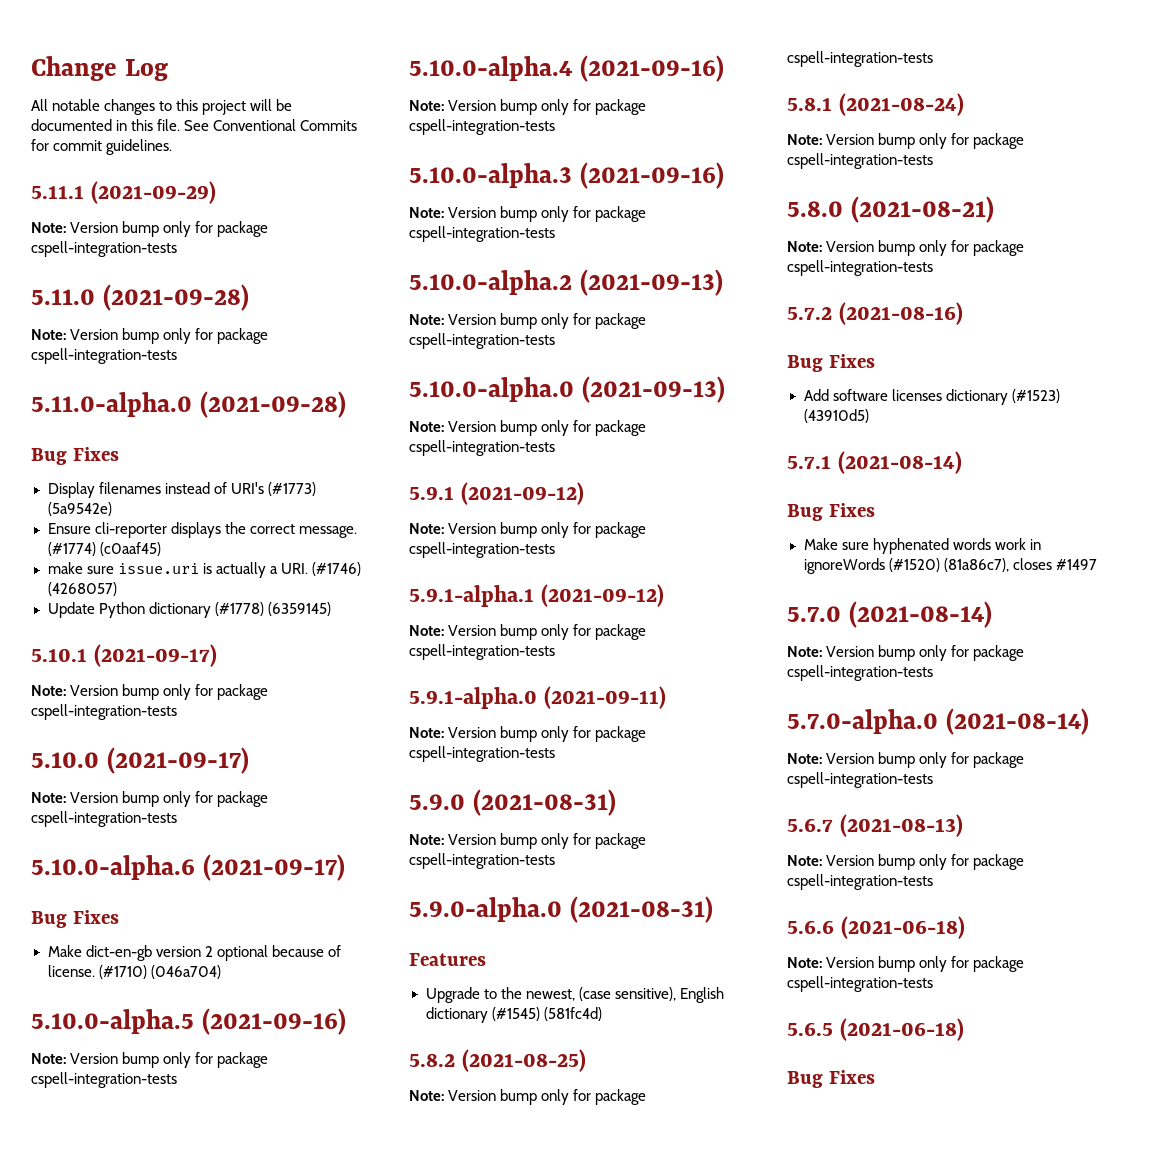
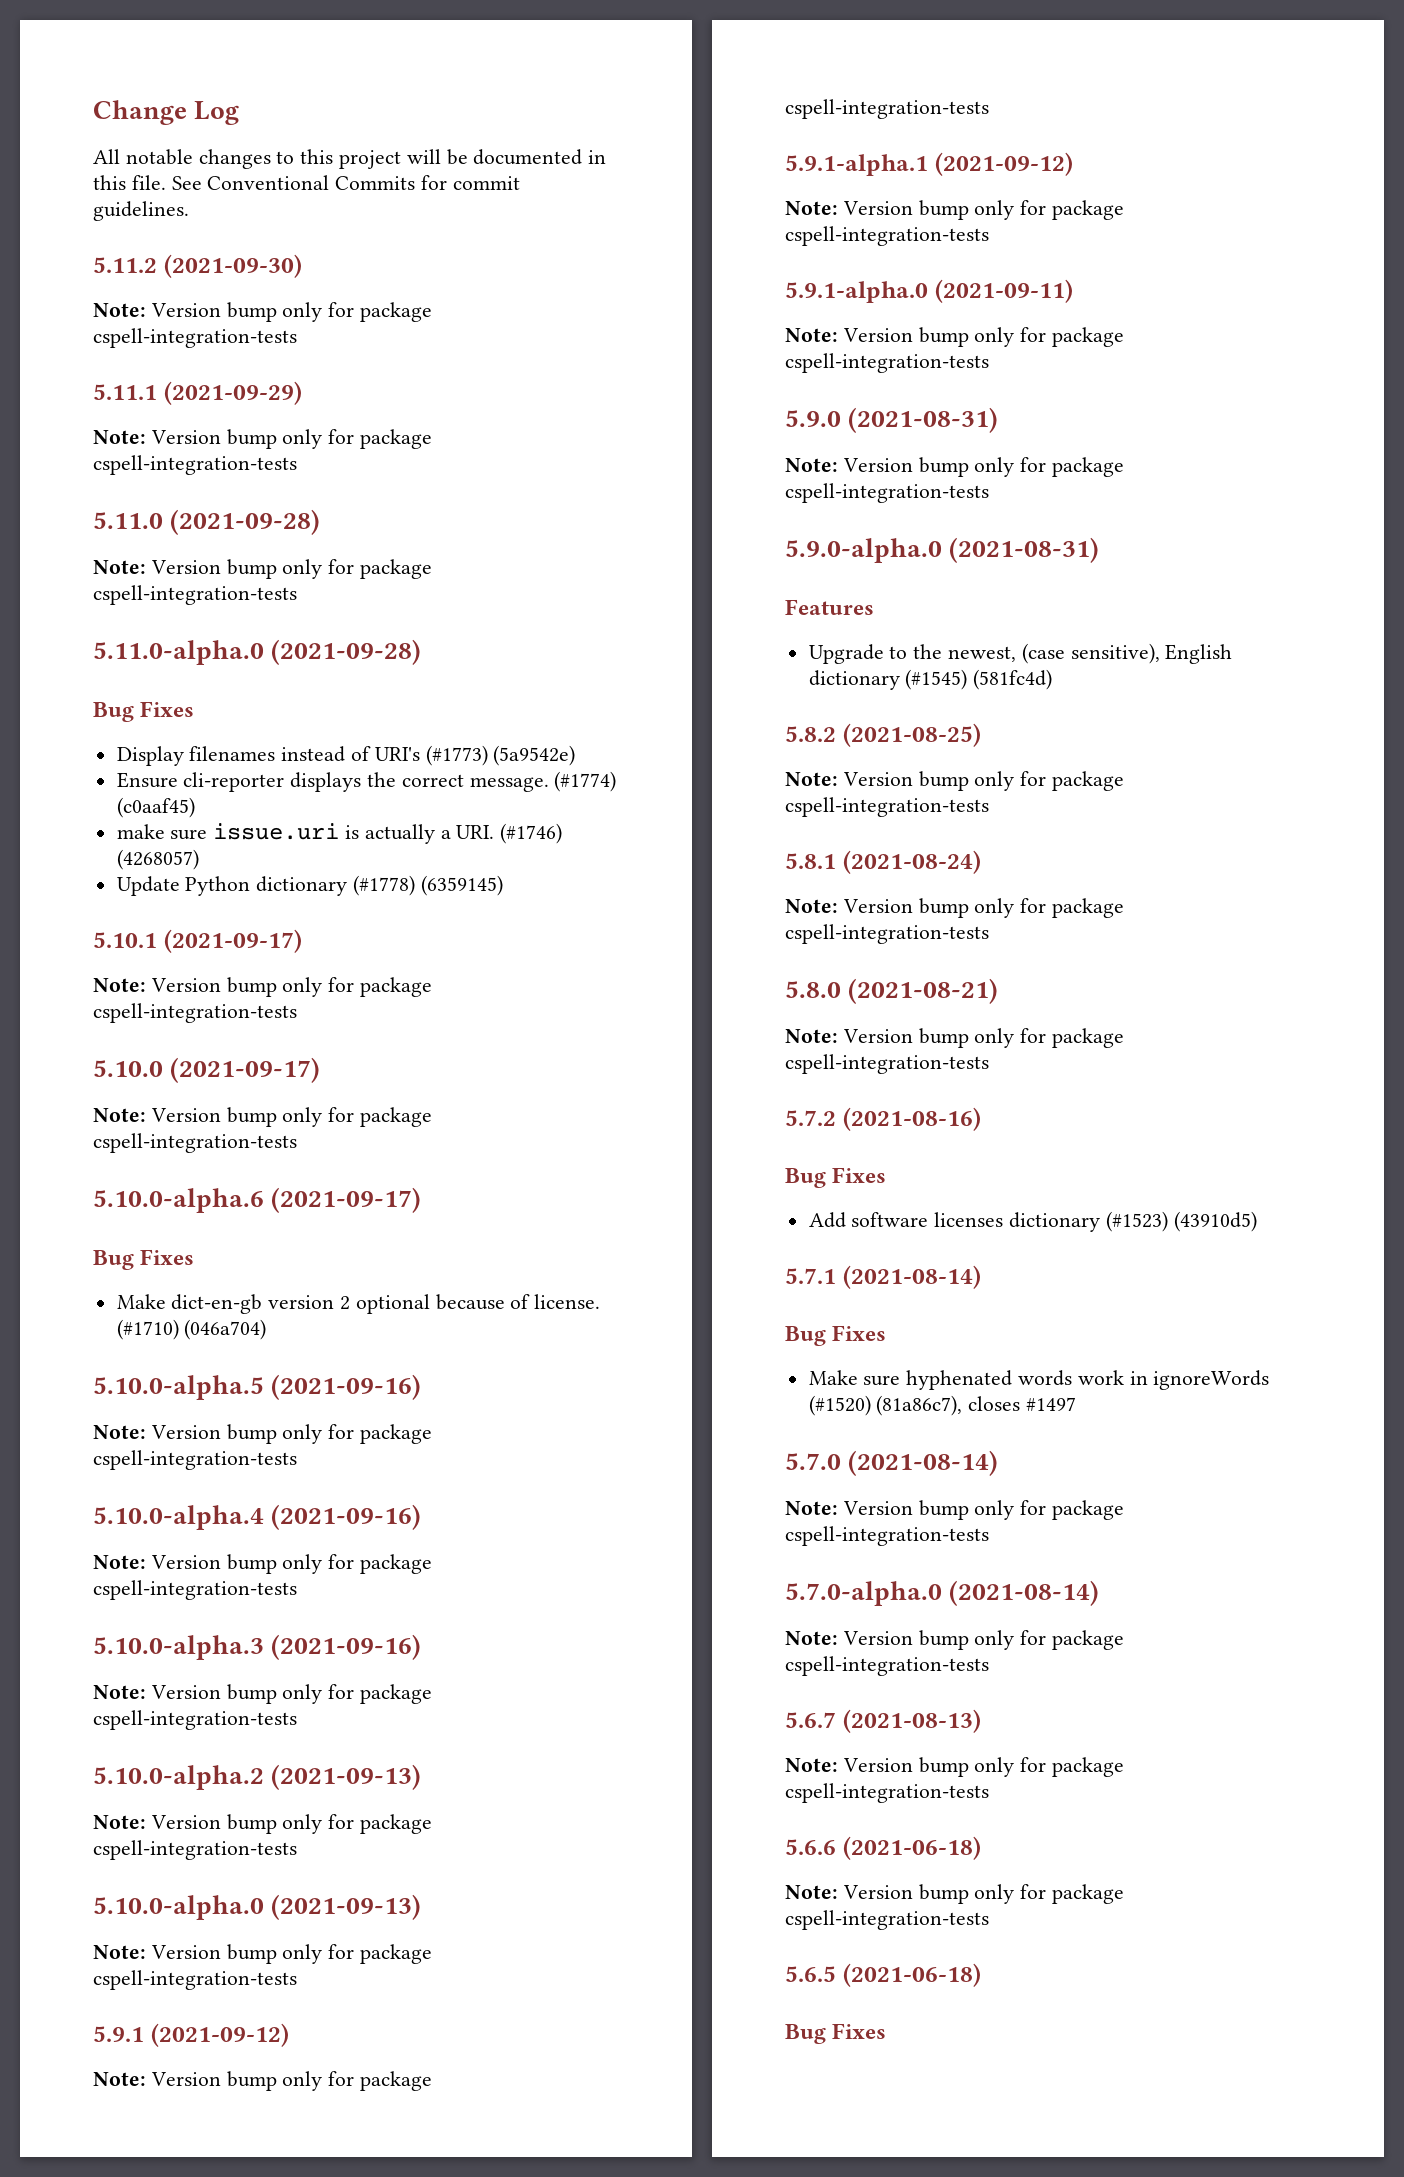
(173, 147) none -> [93,254,302,278] [93,302,433,322] [93,328,297,348] // 5.11.2 (2021-09-30) // Note: Version bump only for package cspell-integration-tests

